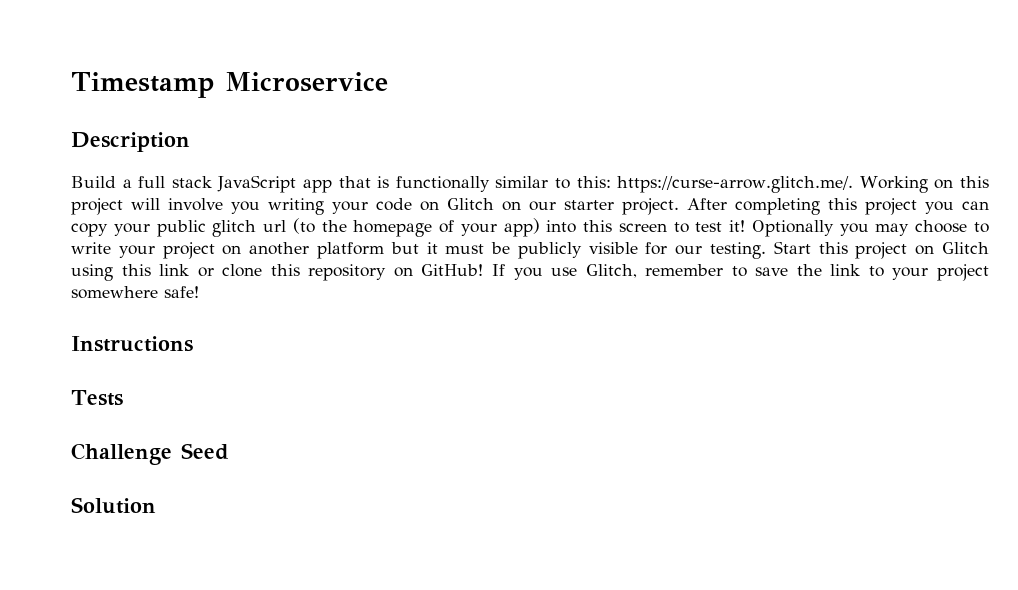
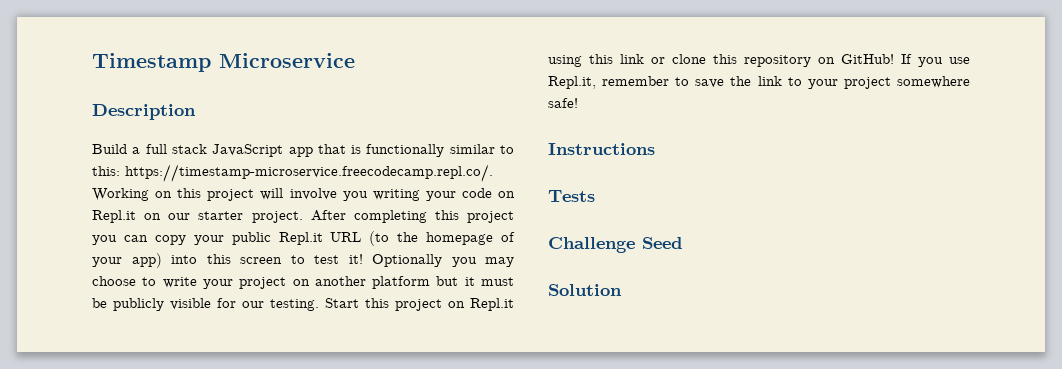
[617,176,854,193] https://curse-arrow.glitch.me/. -> [125,164,493,182] https://timestamp-microservice.freecodecamp.repl.co/.
[447,198,494,210] Glitch -> [92,210,136,223] Repl.it
[212,220,287,237] glitch url -> [278,232,362,245] Repl.it URL
[941,242,989,254] Glitch -> [470,298,514,311] Repl.it
[585,264,637,278] Glitch, -> [548,76,596,89] Repl.it,

